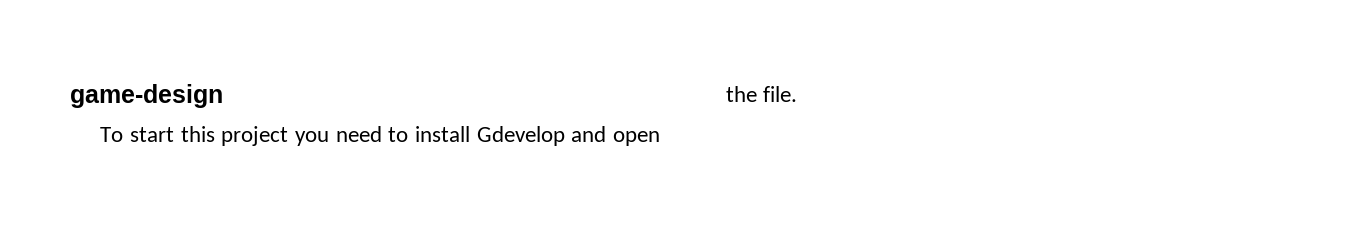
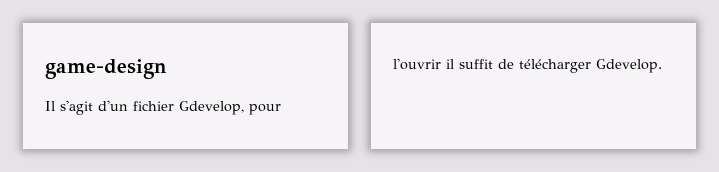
[100,126,660,146] [726,86,798,102] To start this project you need to install Gdevelop and open the file. -> [45,100,281,115] [393,58,662,73] Il s'agit d'un fichier Gdevelop, pour l'ouvrir il suffit de télécharger Gdevelop.

